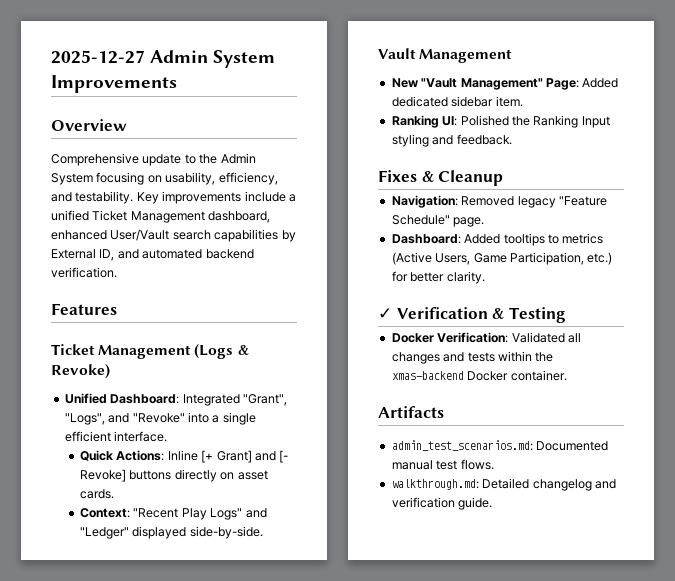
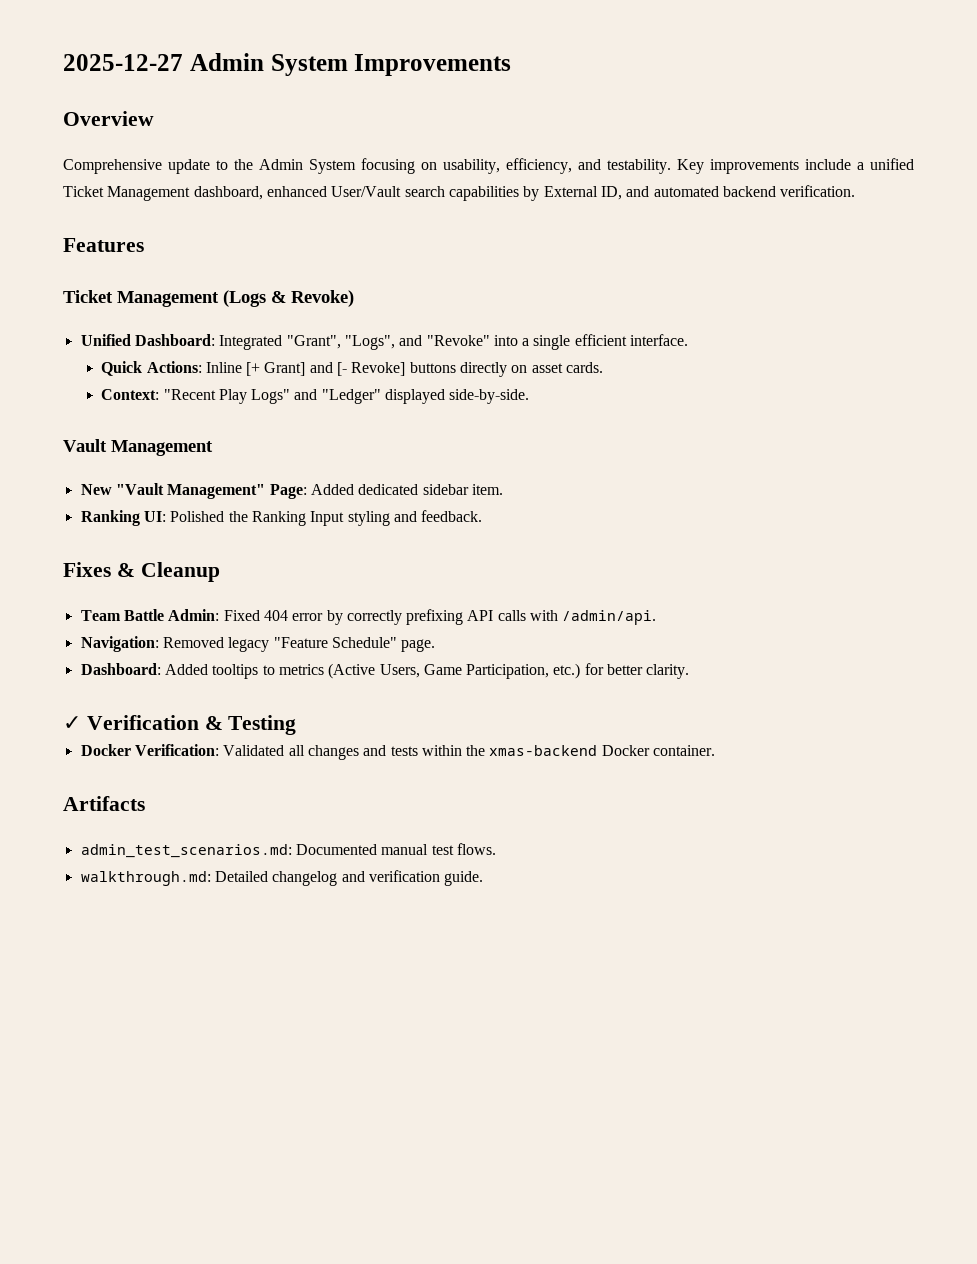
(504, 178) none -> [80,609,657,625] // Team Battle Admin: Fixed 404 error by correctly prefixing API calls with /admin/api.

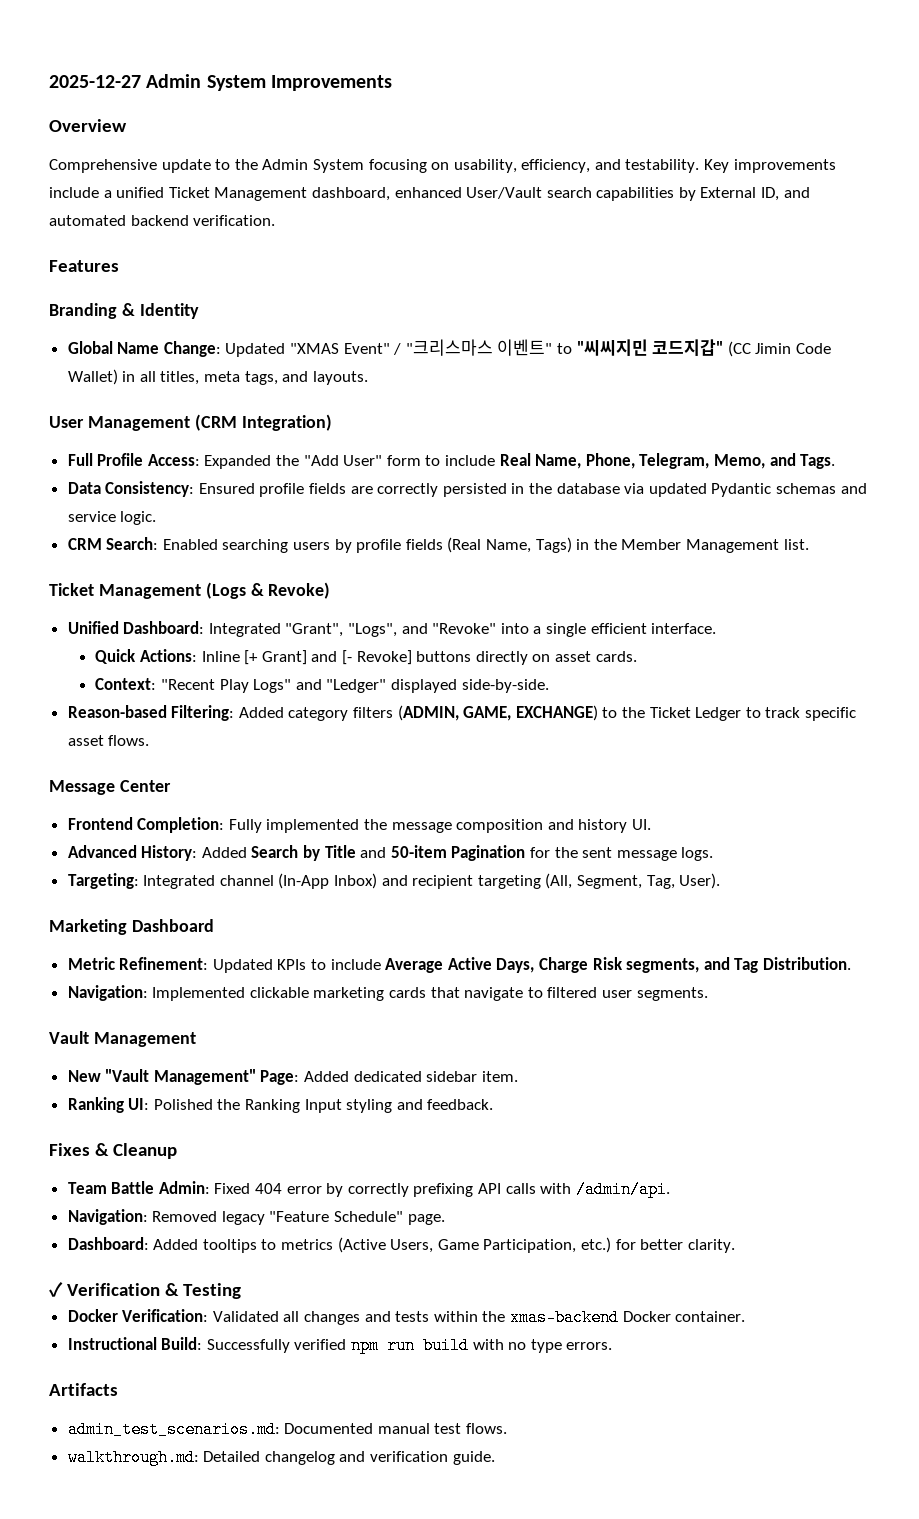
(144, 245) none -> [49,303,199,319] [67,339,831,357] [67,369,368,385] [49,414,332,431] [67,453,836,469] [67,481,867,497] [67,511,157,525] [67,537,809,553] // Branding & Identity // Global Name Change: Updated "XMAS Event" / "크리스마스 이벤트" to "씨씨지민 코드지갑" (CC Jimin Code Wallet) in all titles, meta tags, and layouts. // User Management (CRM Integration) // Full Profile Access: Expanded the "Add User" form to include Real Name, Phone, Telegram, Memo, and Tags. // Data Consistency: Ensured profile fields are correctly persisted in the database via updated Pydantic schemas and service logic. // CRM Search: Enabled searching users by profile fields (Real Name, Tags) in the Member Management list.
(530, 396) none -> [67,705,856,721] [67,735,150,746] [49,780,171,795] [67,817,652,833] [67,845,714,861] [67,873,721,889] [49,919,214,935] [67,957,851,973] [67,985,708,1001] // Reason-based Filtering: Added category filters (ADMIN, GAME, EXCHANGE) to the Ticket Ledger to track specific asset flows. // Message Center // Frontend Completion: Fully implemented the message composition and history UI. // Advanced History: Added Search by Title and 50-item Pagination for the sent message logs. // Targeting: Integrated channel (In-App Inbox) and recipient targeting (All, Segment, Tag, User). // Marketing Dashboard // Metric Refinement: Updated KPIs to include Average Active Days, Charge Risk segments, and Tag Distribution. // Navigation: Implemented clickable marketing cards that navigate to filtered user segments.
(716, 750) none -> [67,1337,613,1354] // Instructional Build: Successfully verified npm run build with no type errors.

